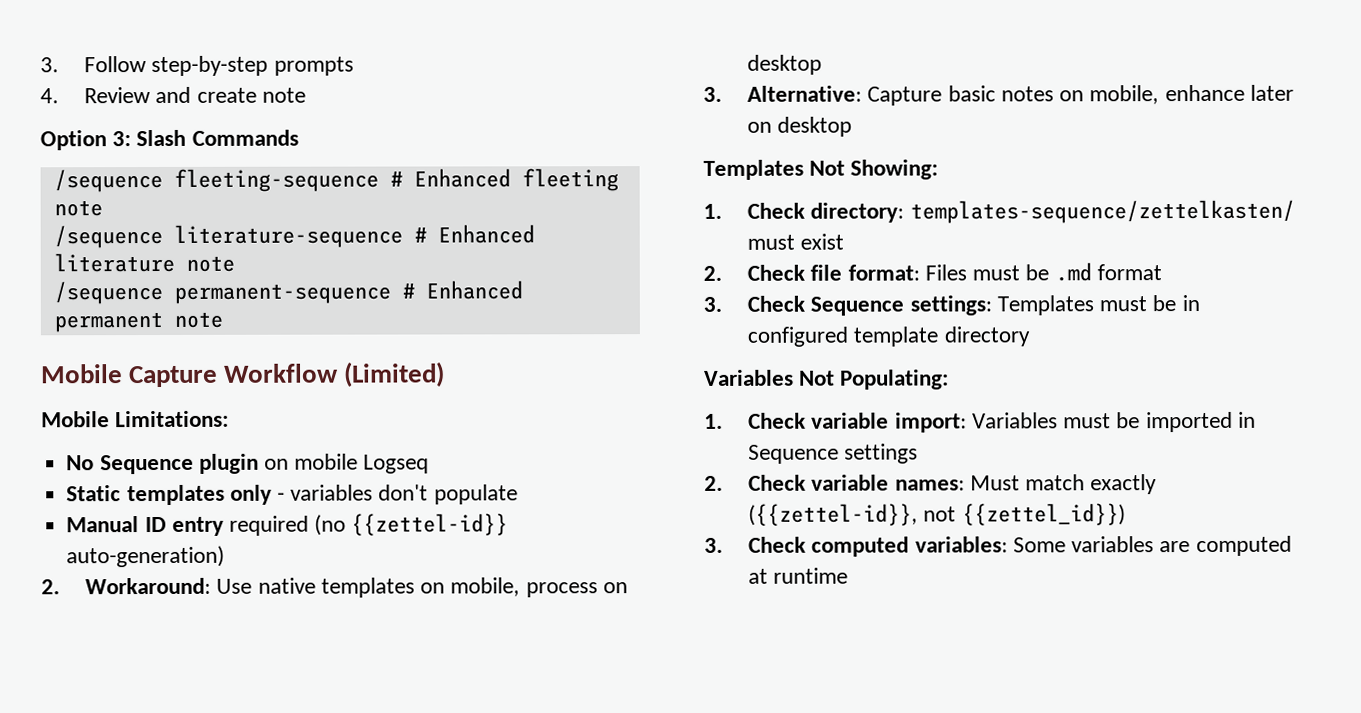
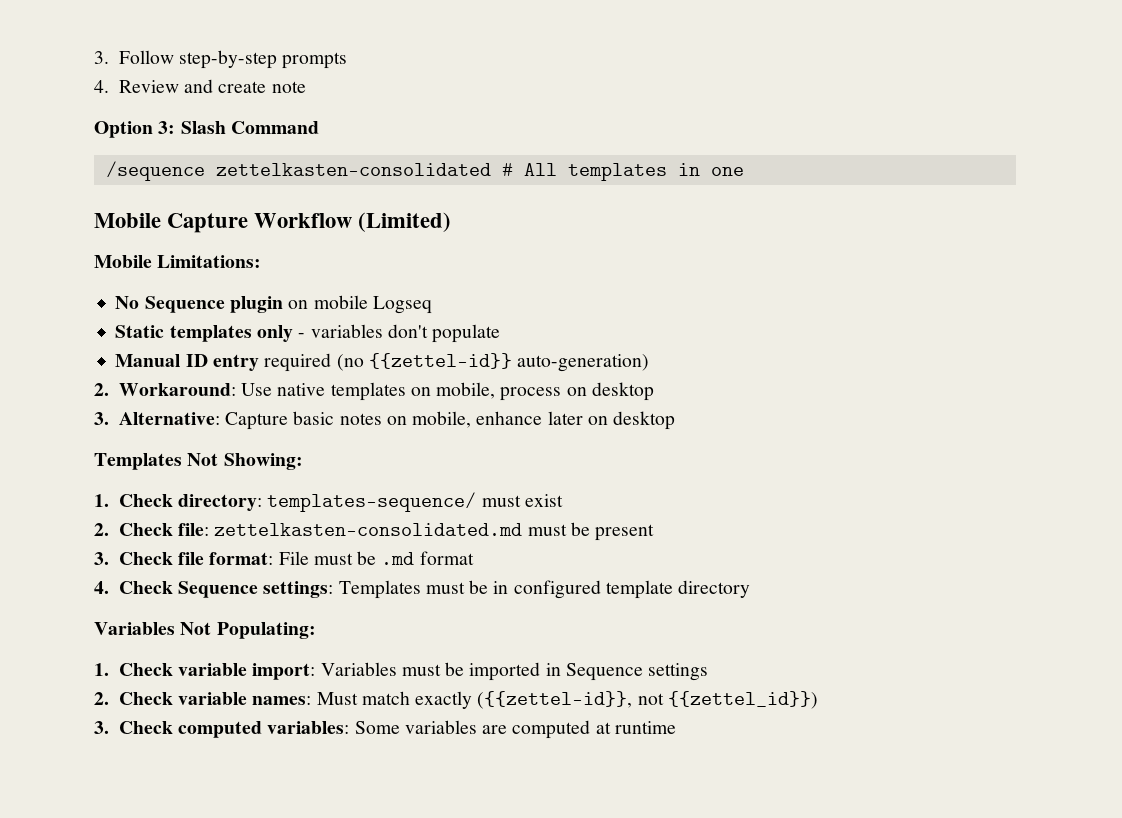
[191,129,299,146] [53,168,619,193] [53,200,103,217] [53,224,535,249] [53,252,235,273] [53,280,523,305] [53,311,223,333] Commands // /sequence fleeting-sequence # Enhanced fleeting note // /sequence literature-sequence # Enhanced literature note // /sequence permanent-sequence # Enhanced permanent note -> [230,121,319,134] [105,161,744,181] Command // /sequence zettelkasten-consolidated # All templates in one
[909,199,1295,224] templates-sequence/zettelkasten/ -> [267,492,477,512] templates-sequence/
(806, 272) none -> [178,522,655,541] [94,552,173,565] file: zettelkasten-consolidated.md must be present // 3. Check
[924,264,967,281] Files -> [278,551,309,565] File
[703,296,722,312] 3. -> [94,581,109,594] 4.

